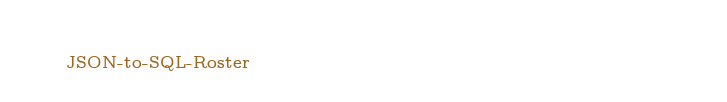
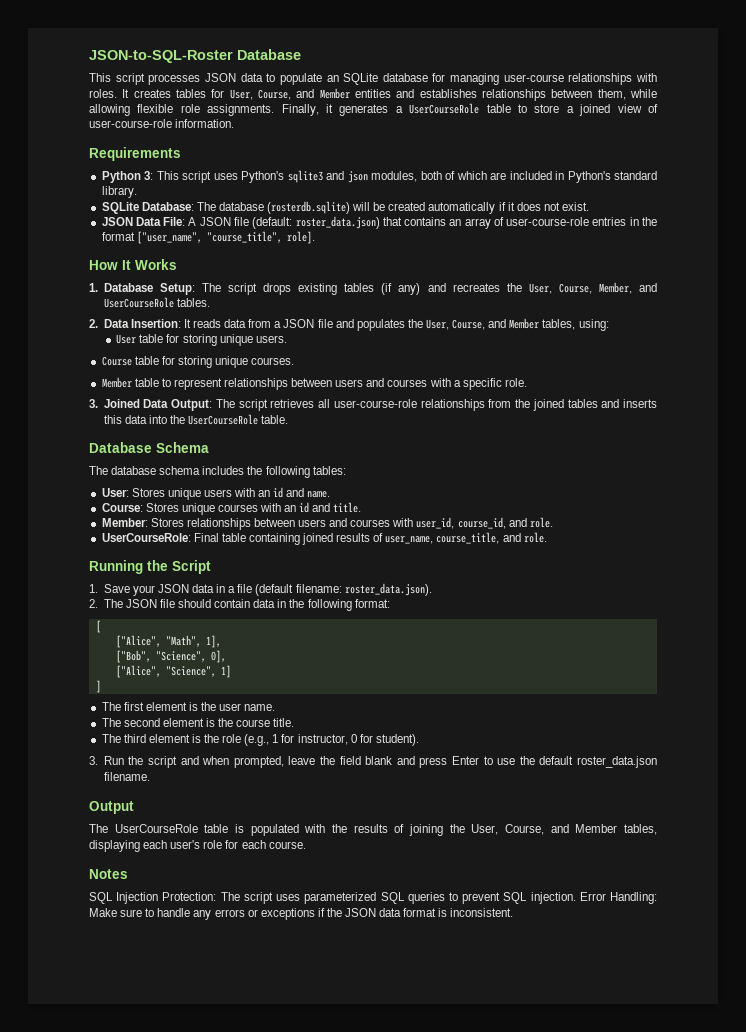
(250, 63) none -> [237,49,301,60] [89,73,657,85] [89,88,657,101] [89,103,658,116] [89,119,235,128] [89,147,181,161] [101,170,657,183] [101,186,137,198] [101,201,590,214] [101,216,658,229] [101,231,315,244] [89,259,177,270] [89,282,657,295] [103,297,210,308] [89,318,609,331] [116,334,287,346] [101,356,295,368] [101,377,527,390] [89,399,657,411] [103,414,289,425] [89,442,209,453] [89,466,346,478] [101,487,331,500] [101,502,362,515] [101,517,553,530] [101,532,547,545] [89,560,211,574] [89,583,432,596] [89,599,390,611] [95,620,101,633] [115,635,221,648] [115,650,226,663] [115,665,231,678] [95,680,101,693] [101,702,276,711] [101,718,295,727] [101,734,419,746] [89,756,658,768] [103,772,150,781] [89,801,134,814] [89,824,658,836] [89,840,306,852] [89,869,128,879] [89,892,658,904] [89,908,514,920] Database // This script processes JSON data to populate an SQLite database for managing user-course relationships with roles. It creates tables for User, Course, and Member entities and establishes relationships between them, while allowing flexible role assignments. Finally, it generates a UserCourseRole table to store a joined view of user-course-role information. // Requirements // Python 3: This script uses Python's sqlite3 and json modules, both of which are included in Python's standard library. // SQLite Database: The database (rosterdb.sqlite) will be created automatically if it does not exist. // JSON Data File: A JSON file (default: roster_data.json) that contains an array of user-course-role entries in the format ["user_name", "course_title", role]. // How It Works // 1. Database Setup: The script drops existing tables (if any) and recreates the User, Course, Member, and UserCourseRole tables. // 2. Data Insertion: It reads data from a JSON file and populates the User, Course, and Member tables, using: // User table for storing unique users. // Course table for storing unique courses. // Member table to represent relationships between users and courses with a specific role. // 3. Joined Data Output: The script retrieves all user-course-role relationships from the joined tables and inserts this data into the UserCourseRole table. // Database Schema // The database schema includes the following tables: // User: Stores unique users with an id and name. // Course: Stores unique courses with an id and title. // Member: Stores relationships between users and courses with user_id, course_id, and role. // UserCourseRole: Final table containing joined results of user_name, course_title, and role. // Running the Script // 1. Save your JSON data in a file (default filename: roster_data.json). // 2. The JSON file should contain data in the following format: // [ // ["Alice", "Math", 1], // ["Bob", "Science", 0], // ["Alice", "Science", 1] // ] // The first element is the user name. // The second element is the course title. // The third element is the role (e.g., 1 for instructor, 0 for student). // 3. Run the script and when prompted, leave the field blank and press Enter to use the default roster_data.json filename. // Output // The UserCourseRole table is populated with the results of joining the User, Course, and Member tables, displaying each user's role for each course. // Notes // SQL Injection Protection: The script uses parameterized SQL queries to prevent SQL injection. Error Handling: Make sure to handle any errors or exceptions if the JSON data format is inconsistent.

